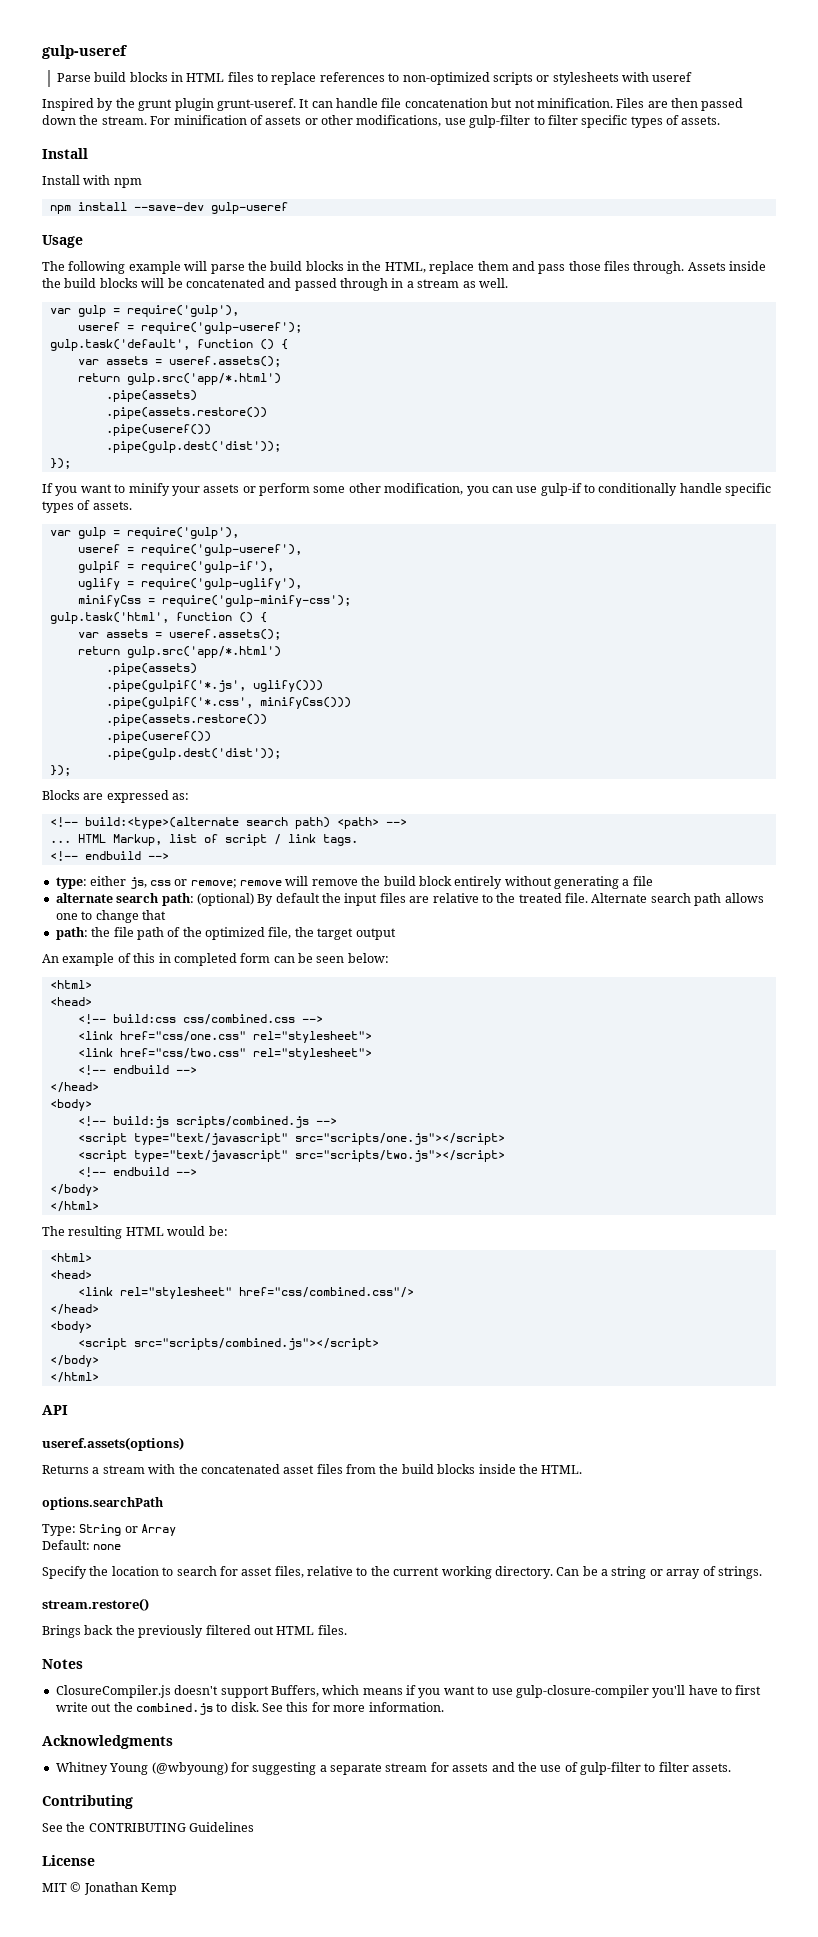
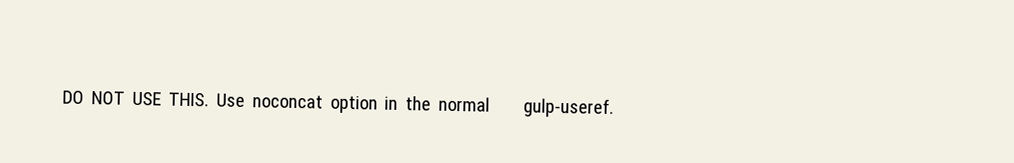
[42,45,127,59] [56,72,693,85] [42,98,744,111] [42,115,721,128] [42,148,88,159] [42,175,142,188] [49,202,288,214] [42,235,83,248] [42,261,767,274] [42,278,508,291] [49,305,239,317] [77,322,302,334] [49,339,288,351] [77,356,281,367] [77,373,281,385] [105,390,197,402] [105,407,267,419] [105,424,211,436] [105,441,281,453] [49,458,71,469] [42,483,772,496] [42,500,132,513] [49,527,239,539] [77,544,302,556] [77,561,274,573] [77,578,302,590] [77,595,351,607] [49,612,267,624] [77,629,281,640] [77,646,281,658] [105,663,197,675] [105,680,323,692] [105,697,351,709] [105,714,267,726] [105,731,211,743] [105,748,281,760] [49,765,71,776] [42,790,190,803] [49,817,407,829] [49,834,358,846] [49,851,169,861] [55,876,653,889] [55,893,764,906] [55,910,166,923] [55,927,396,940] [42,953,389,966] [49,980,92,989] [49,997,92,1006] [77,1014,323,1025] [77,1031,372,1043] [77,1048,372,1060] [77,1065,197,1075] [49,1082,99,1093] [49,1099,92,1111] [77,1116,337,1128] [77,1133,505,1145] [77,1150,505,1162] [77,1167,197,1177] [49,1184,99,1196] [49,1201,99,1212] [42,1226,228,1239] [49,1253,92,1262] [49,1270,92,1279] [77,1287,414,1299] [49,1304,99,1315] [49,1321,92,1333] [77,1338,379,1350] [49,1355,99,1367] [49,1372,99,1383] [42,1405,68,1415] [42,1437,184,1451] [42,1464,583,1474] [42,1497,164,1510] [42,1524,177,1536] [42,1540,122,1550] [42,1566,762,1579] [42,1598,149,1611] [42,1625,347,1638] [42,1659,83,1669] [55,1685,762,1698] [55,1702,444,1715] [42,1735,173,1749] [55,1762,732,1775] [42,1795,133,1809] [42,1822,255,1832] [42,1855,95,1866] [42,1882,178,1895] gulp-useref // Parse build blocks in HTML files to replace references to non-optimized scripts or stylesheets with useref // Inspired by the grunt plugin grunt-useref. It can handle file concatenation but not minification. Files are then passed down the stream. For minification of assets or other modifications, use gulp-filter to filter specific types of assets. // Install // Install with npm // npm install --save-dev gulp-useref // Usage // The following example will parse the build blocks in the HTML, replace them and pass those files through. Assets inside the build blocks will be concatenated and passed through in a stream as well. // var gulp = require('gulp'), // useref = require('gulp-useref'); // gulp.task('default', function () { // var assets = useref.assets(); // return gulp.src('app/*.html') // .pipe(assets) // .pipe(assets.restore()) // .pipe(useref()) // .pipe(gulp.dest('dist')); // }); // If you want to minify your assets or perform some other modification, you can use gulp-if to conditionally handle specific types of assets. // var gulp = require('gulp'), // useref = require('gulp-useref'), // gulpif = require('gulp-if'), // uglify = require('gulp-uglify'), // minifyCss = require('gulp-minify-css'); // gulp.task('html', function () { // var assets = useref.assets(); // return gulp.src('app/*.html') // .pipe(assets) // .pipe(gulpif('*.js', uglify())) // .pipe(gulpif('*.css', minifyCss())) // .pipe(assets.restore()) // .pipe(useref()) // .pipe(gulp.dest('dist')); // }); // Blocks are expressed as: // <!-- build:<type>(alternate search path) <path> --> // ... HTML Markup, list of script / link tags. // <!-- endbuild --> // type: either js, css or remove; remove will remove the build block entirely without generating a file // alternate search path: (optional) By default the input files are relative to the treated file. Alternate search path allows one to change that // path: the file path of the optimized file, the target output // An example of this in completed form can be seen below: // <html> // <head> // <!-- build:css css/combined.css --> // <link href="css/one.css" rel="stylesheet"> // <link href="css/two.css" rel="stylesheet"> // <!-- endbuild --> // </head> // <body> // <!-- build:js scripts/combined.js --> // <script type="text/javascript" src="scripts/one.js"></script> // <script type="text/javascript" src="scripts/two.js"></script> // <!-- endbuild --> // </body> // </html> // The resulting HTML would be: // <html> // <head> // <link rel="stylesheet" href="css/combined.css"/> // </head> // <body> // <script src="scripts/combined.js"></script> // </body> // </html> // API // useref.assets(options) // Returns a stream with the concatenated asset files from the build blocks inside the HTML. // options.searchPath // Type: String or Array // Default: none // Specify the location to search for asset files, relative to the current working directory. Can be a string or array of strings. // stream.restore() // Brings back the previously filtered out HTML files. // Notes // ClosureCompiler.js doesn't support Buffers, which means if you want to use gulp-closure-compiler you'll have to first write out the combined.js to disk. See this for more information. // Acknowledgments // Whitney Young (@wbyoung) for suggesting a separate stream for assets and the use of gulp-filter to filter assets. // Contributing // See the CONTRIBUTING Guidelines // License // MIT © Jonathan Kemp -> [62,90,614,119] DO NOT USE THIS. Use noconcat option in the normal gulp-useref.

